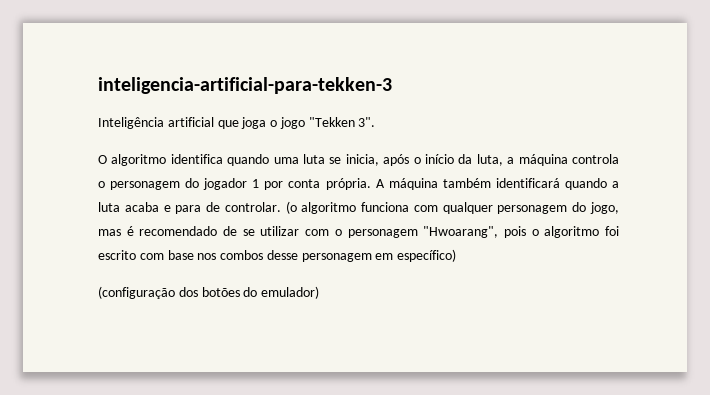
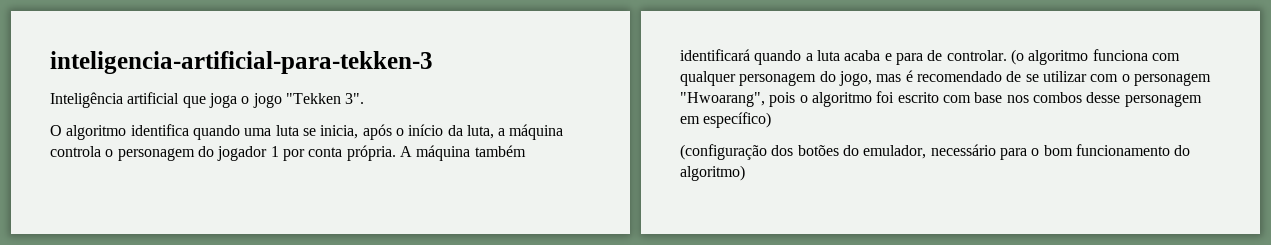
[261,286,320,299] emulador) -> [863,144,1191,160] [680,165,745,181] emulador, necessário para o bom funcionamento do algoritmo)

